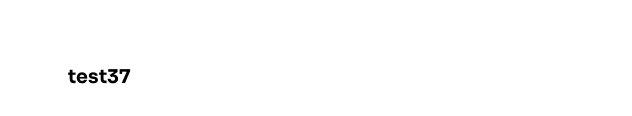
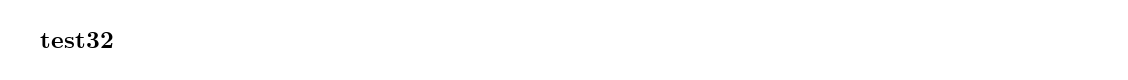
[68,69,131,84] test37 -> [40,32,114,48] test32

